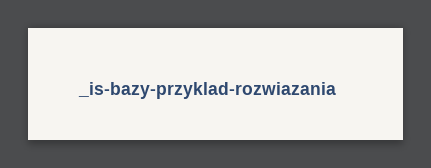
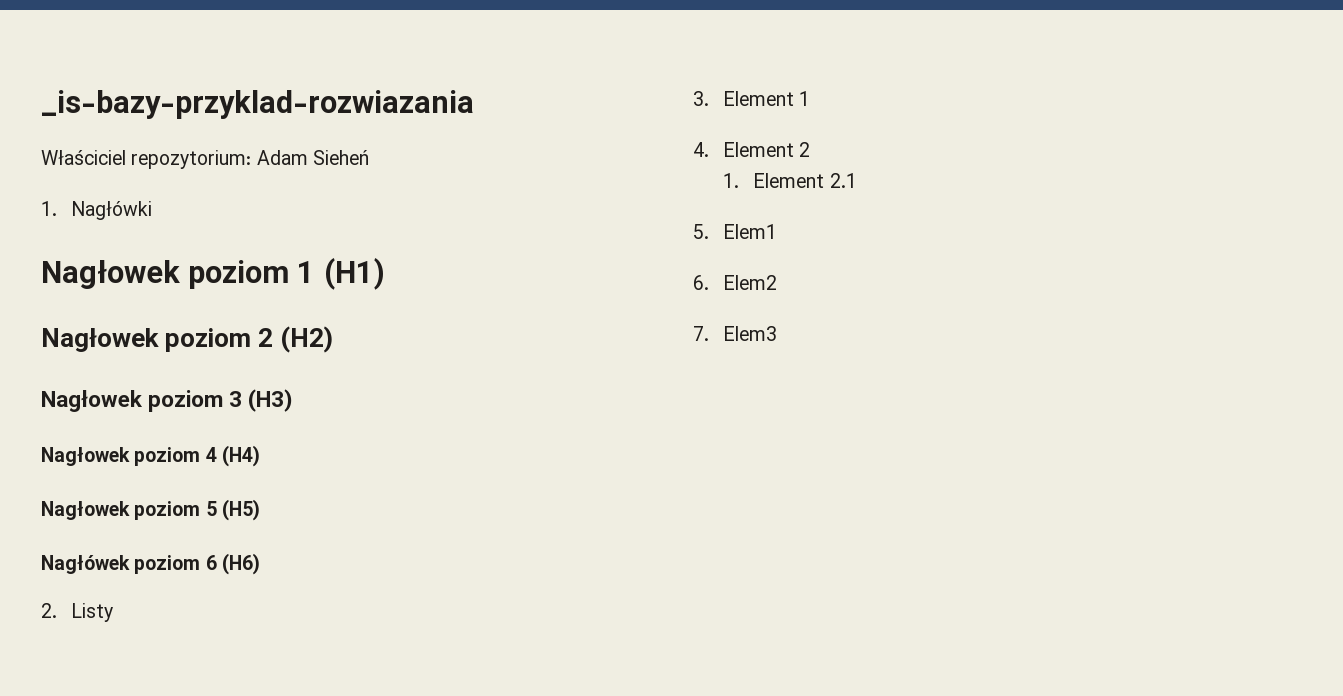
(336, 90) none -> [41,150,369,169] [41,201,153,220] [41,258,385,290] [41,326,334,353] [41,389,294,412] [41,445,260,467] [41,499,260,521] [41,553,260,575] [41,603,114,622] [693,91,811,106] [693,142,811,157] [723,173,857,188] [693,224,778,239] [693,275,778,290] [693,326,778,341] // Właściciel repozytorium: Adam Sieheń // 1. Nagłówki // Nagłowek poziom 1 (H1) // Nagłowek poziom 2 (H2) // Nagłowek poziom 3 (H3) // Nagłowek poziom 4 (H4) // Nagłowek poziom 5 (H5) // Nagłówek poziom 6 (H6) // 2. Listy // 3. Element 1 // 4. Element 2 // 1. Element 2.1 // 5. Elem1 // 6. Elem2 // 7. Elem3

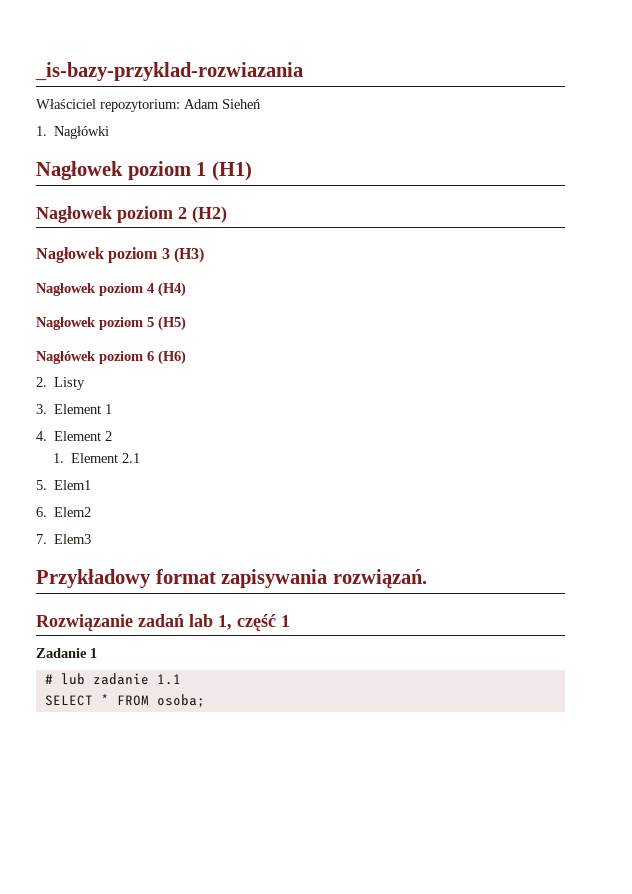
(778, 333) none -> [36,569,427,589] [36,614,290,632] [36,648,97,658] [44,673,181,685] [44,694,205,708] // Przykładowy format zapisywania rozwiązań. // Rozwiązanie zadań lab 1, część 1 // Zadanie 1 // # lub zadanie 1.1 // SELECT * FROM osoba;

